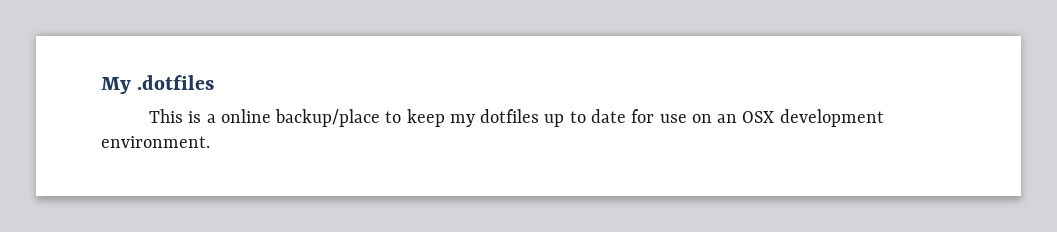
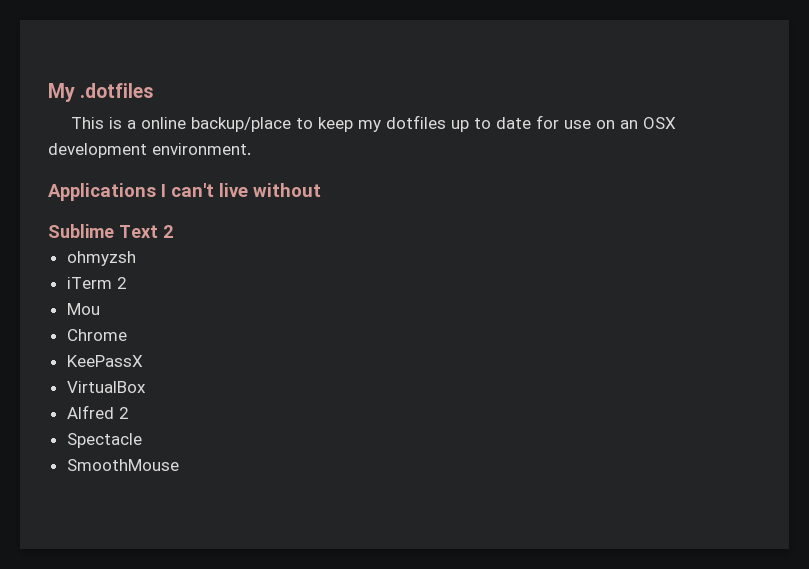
(210, 142) none -> [48,183,321,201] [48,224,173,238] [66,251,136,266] [66,277,127,289] [66,303,100,315] [66,329,127,341] [66,355,143,367] [66,381,146,393] [66,405,129,419] [66,433,142,448] [66,459,179,471] // Applications I can't live without // Sublime Text 2 // ohmyzsh // iTerm 2 // Mou // Chrome // KeePassX // VirtualBox // Alfred 2 // Spectacle // SmoothMouse

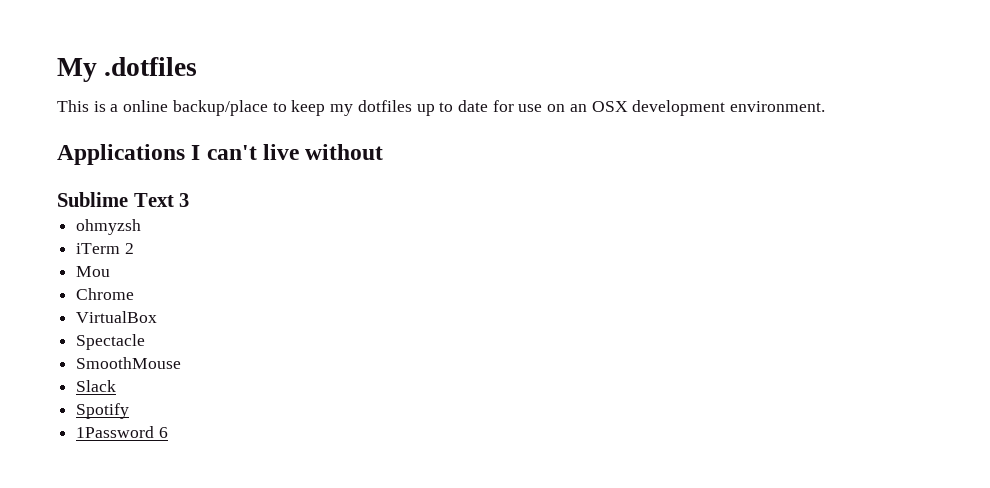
[163,225,173,238] 2 -> [179,193,190,207] 3
[66,355,143,367] // KeePassX -> (135, 294) none
[66,405,129,419] // Alfred 2 -> (158, 317) none
(179, 465) none -> [76,380,117,392] [76,403,130,419] [76,426,168,438] // Slack // Spotify // 1Password 6

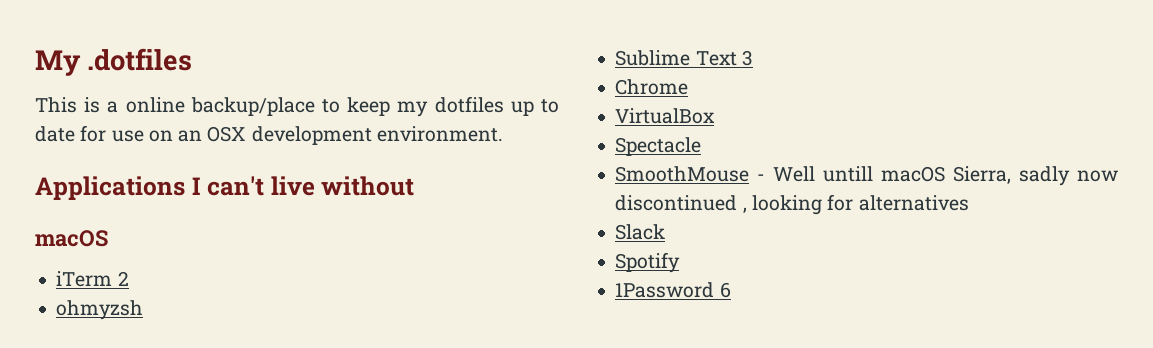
[57,192,190,207] [76,219,142,235] [76,243,134,254] [76,266,111,277] [76,288,135,300] [76,311,158,323] [76,334,146,350] [76,357,182,369] Sublime Text 3 // ohmyzsh // iTerm 2 // Mou // Chrome // VirtualBox // Spectacle // SmoothMouse -> [35,230,108,247] [56,271,129,287] [56,300,144,320] [615,50,753,66] [615,79,689,95] [615,108,716,124] [615,137,702,156] [615,166,1118,186] [615,194,969,215] macOS // iTerm 2 // ohmyzsh // Sublime Text 3 // Chrome // VirtualBox // Spectacle // SmoothMouse - Well untill macOS Sierra, sadly now discontinued , looking for alternatives

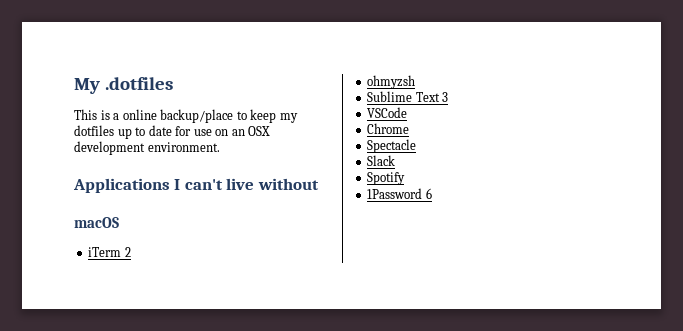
(753, 58) none -> [367,107,408,118] // VSCode
[615,108,716,124] // VirtualBox -> (410, 128) none
[615,166,1118,186] [615,194,969,215] // SmoothMouse - Well untill macOS Sierra, sadly now discontinued , looking for alternatives -> (417, 146) none

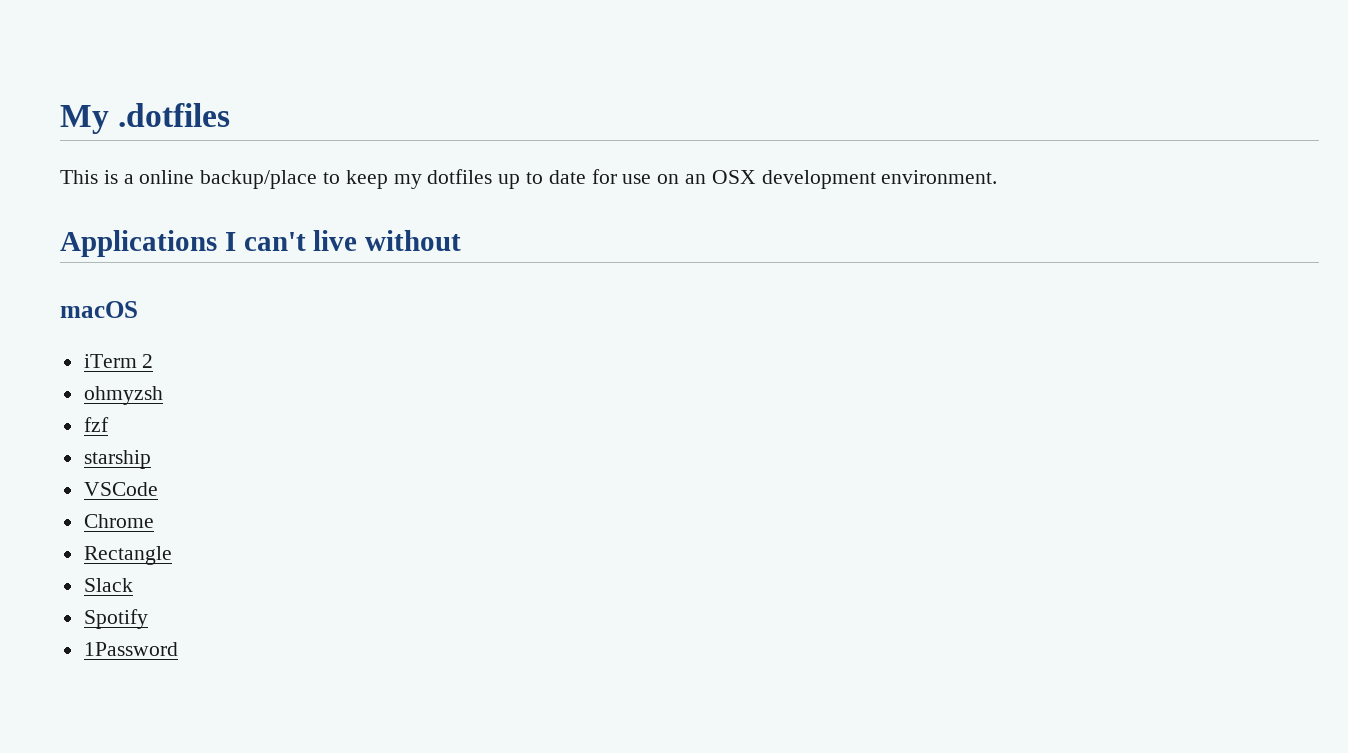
[367,91,449,102] Sublime Text 3 -> [83,417,109,432] [83,450,151,469] fzf // starship
[367,139,417,153] Spectacle -> [83,546,172,565] Rectangle
[425,188,432,199] 6 -> (178, 649) none

